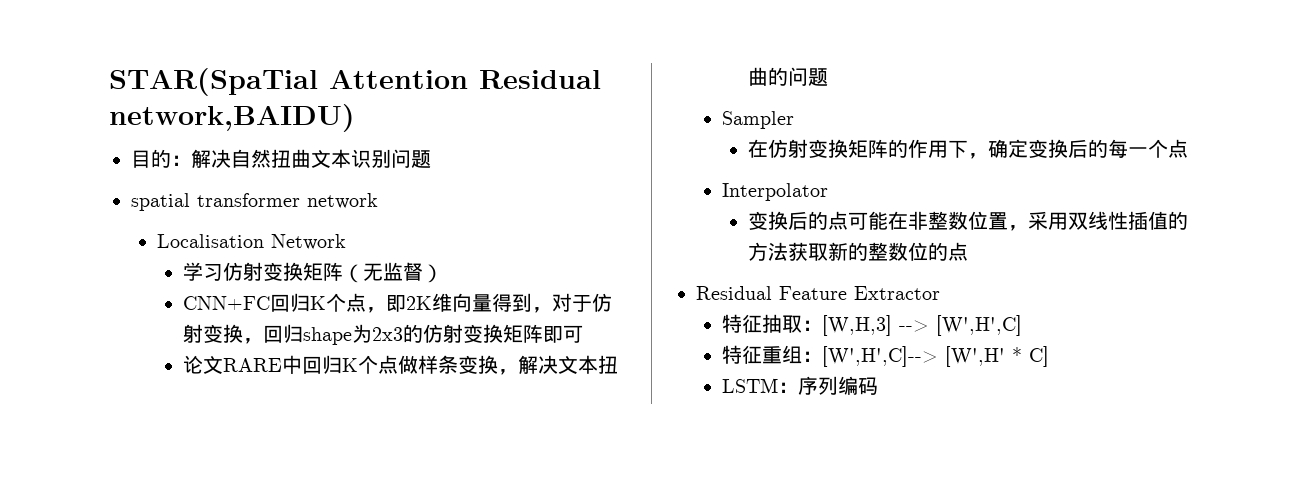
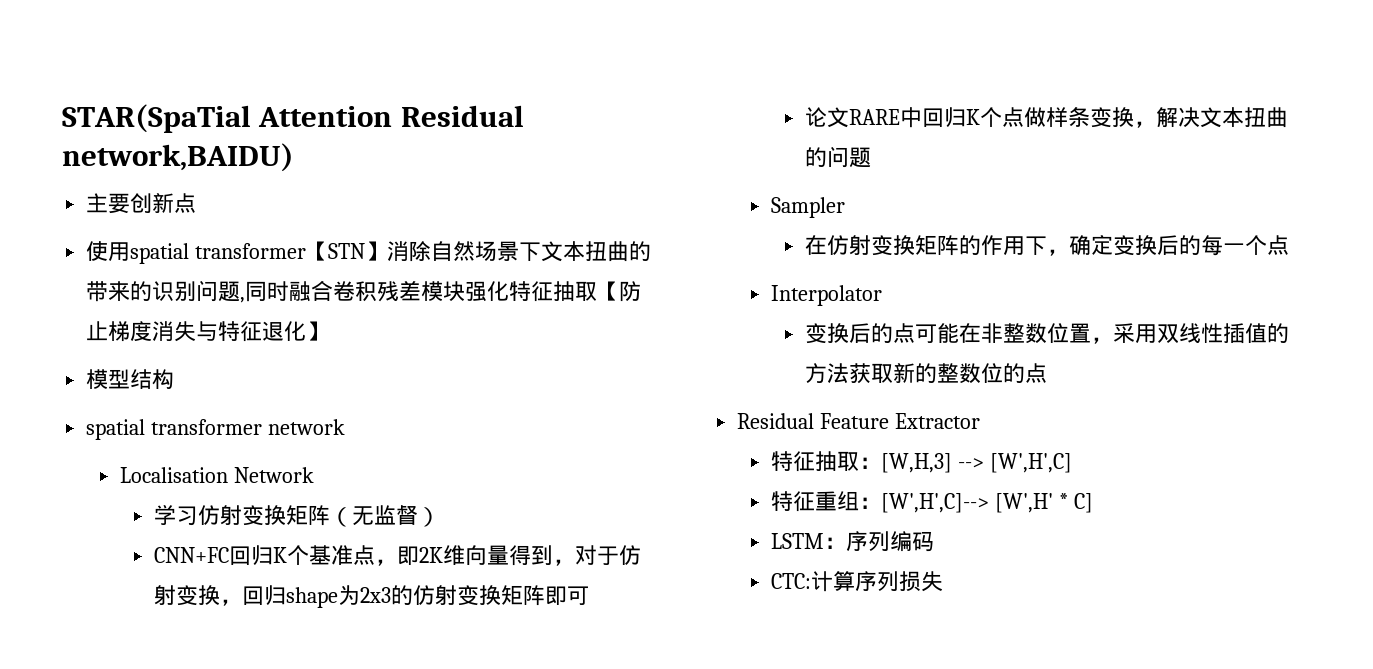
[131,149,431,168] 目的：解决自然扭曲文本识别问题 -> [86,193,197,214] [86,241,652,264] [86,280,642,303] [86,321,329,342] [86,369,175,389] 主要创新点 // 使用spatial transformer【STN】消除自然场景下文本扭曲的带来的识别问题,同时融合卷积残差模块强化特征抽取【防止梯度消失与特征退化】 // 模型结构
(346, 302) none -> [308,545,353,565] 基准
(878, 386) none -> [771,571,944,592] // CTC:计算序列损失

